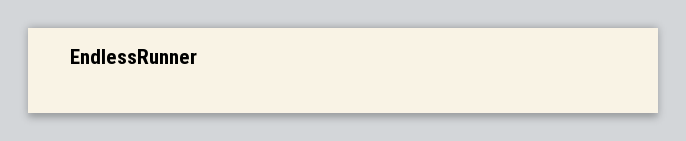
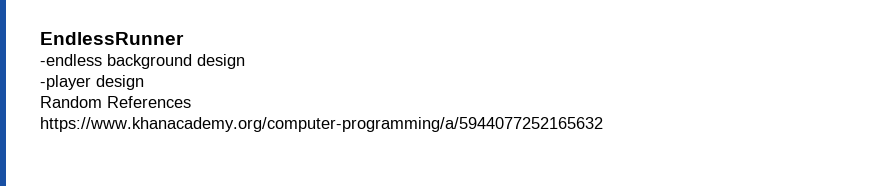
(197, 56) none -> [40,54,245,69] [40,75,144,90] [40,96,191,108] [40,117,603,132] // -endless background design // -player design // Random References // https://www.khanacademy.org/computer-programming/a/5944077252165632

